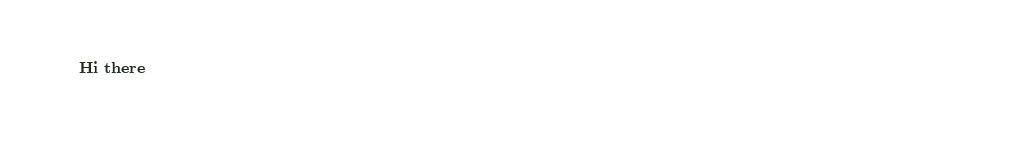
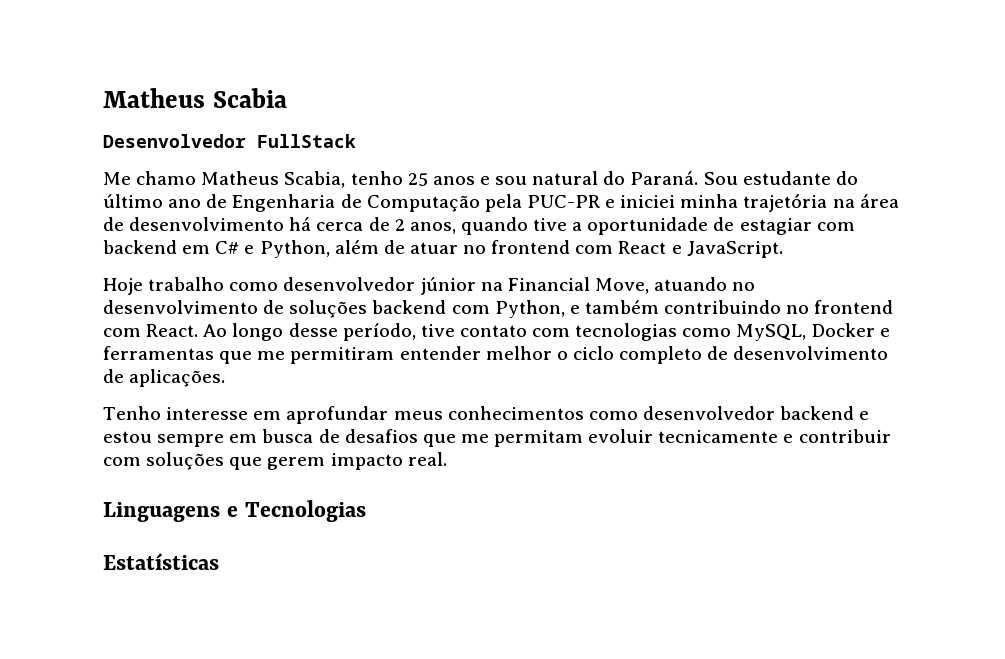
[79,61,145,73] Hi there -> [103,88,287,108] [103,134,356,148] [103,171,858,188] [103,193,899,212] [103,217,855,235] [103,240,783,258] [103,277,756,295] [103,300,894,318] [103,323,890,341] [103,346,889,364] [103,369,226,387] [103,406,870,424] [103,429,891,447] [103,452,447,470] [103,500,366,522] [103,553,219,570] Matheus Scabia // Desenvolvedor FullStack // Me chamo Matheus Scabia, tenho 25 anos e sou natural do Paraná. Sou estudante do último ano de Engenharia de Computação pela PUC-PR e iniciei minha trajetória na área de desenvolvimento há cerca de 2 anos, quando tive a oportunidade de estagiar com backend em C# e Python, além de atuar no frontend com React e JavaScript. // Hoje trabalho como desenvolvedor júnior na Financial Move, atuando no desenvolvimento de soluções backend com Python, e também contribuindo no frontend com React. Ao longo desse período, tive contato com tecnologias como MySQL, Docker e ferramentas que me permitiram entender melhor o ciclo completo de desenvolvimento de aplicações. // Tenho interesse em aprofundar meus conhecimentos como desenvolvedor backend e estou sempre em busca de desafios que me permitam evoluir tecnicamente e contribuir com soluções que gerem impacto real. // Linguagens e Tecnologias // Estatísticas

